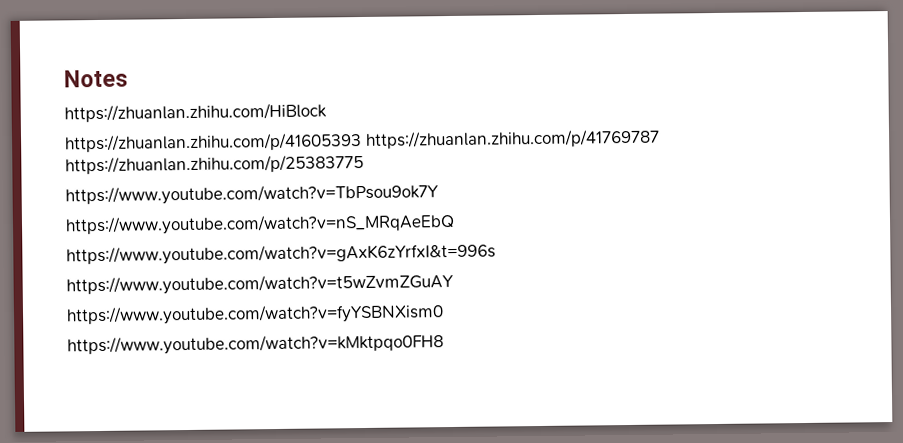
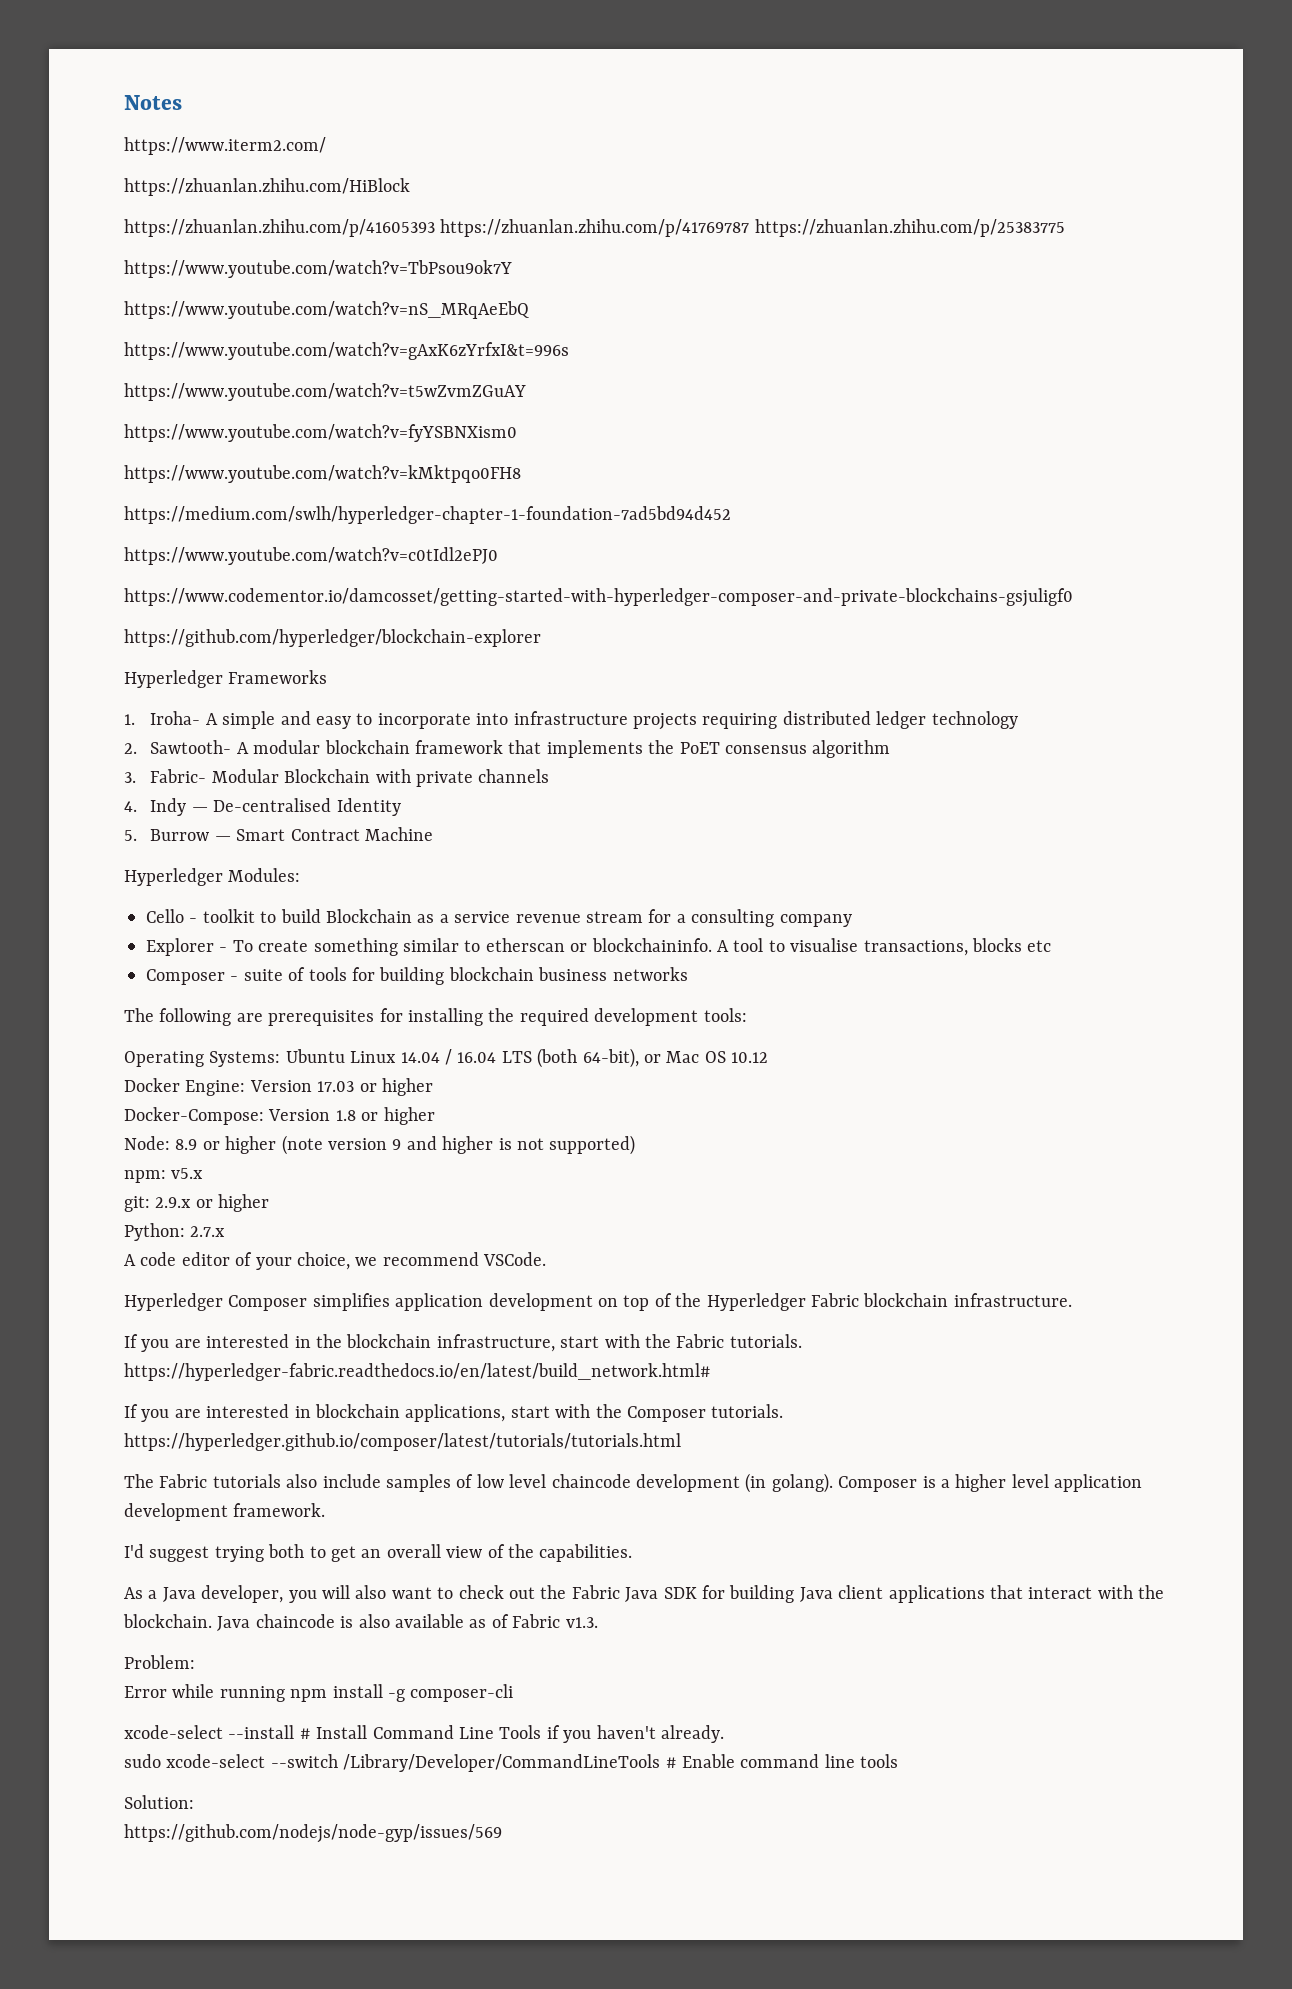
(128, 78) none -> [124,137,326,155] // https://www.iterm2.com/
(444, 344) none -> [124,506,731,524] [124,547,498,565] [124,588,1073,607] [124,629,541,647] [124,670,328,688] [124,711,1018,730] [124,740,891,758] [124,769,550,787] [124,798,401,816] [124,827,434,841] [124,868,301,886] [146,909,852,927] [146,938,1052,956] [146,967,688,985] [124,1008,747,1026] [124,1048,769,1068] [124,1078,433,1096] [124,1107,435,1125] [124,1135,636,1155] [124,1168,204,1183] [124,1194,270,1212] [124,1223,226,1241] [124,1252,547,1270] [124,1293,1072,1311] [124,1334,802,1352] [124,1363,711,1381] [124,1404,784,1422] [124,1433,681,1451] [124,1473,1143,1493] [124,1503,326,1521] [124,1544,633,1562] [124,1585,1165,1603] [123,1614,598,1631] [124,1655,195,1669] [124,1684,514,1702] [124,1725,724,1743] [124,1754,899,1772] [124,1795,194,1809] [124,1824,502,1843] // https://medium.com/swlh/hyperledger-chapter-1-foundation-7ad5bd94d452 // https://www.youtube.com/watch?v=c0tIdl2ePJ0 // https://www.codementor.io/damcosset/getting-started-with-hyperledger-composer-and-private-blockchains-gsjuligf0 // https://github.com/hyperledger/blockchain-explorer // Hyperledger Frameworks // 1. Iroha- A simple and easy to incorporate into infrastructure projects requiring distributed ledger technology // 2. Sawtooth- A modular blockchain framework that implements the PoET consensus algorithm // 3. Fabric- Modular Blockchain with private channels // 4. Indy — De-centralised Identity // 5. Burrow — Smart Contract Machine // Hyperledger Modules: // Cello - toolkit to build Blockchain as a service revenue stream for a consulting company // Explorer - To create something similar to etherscan or blockchaininfo. A tool to visualise transactions, blocks etc // Composer - suite of tools for building blockchain business networks // The following are prerequisites for installing the required development tools: // Operating Systems: Ubuntu Linux 14.04 / 16.04 LTS (both 64-bit), or Mac OS 10.12 // Docker Engine: Version 17.03 or higher // Docker-Compose: Version 1.8 or higher // Node: 8.9 or higher (note version 9 and higher is not supported) // npm: v5.x // git: 2.9.x or higher // Python: 2.7.x // A code editor of your choice, we recommend VSCode. // Hyperledger Composer simplifies application development on top of the Hyperledger Fabric blockchain infrastructure. // If you are interested in the blockchain infrastructure, start with the Fabric tutorials. https://hyperledger-fabric.readthedocs.io/en/latest/build_network.html# // If you are interested in blockchain applications, start with the Composer tutorials. https://hyperledger.github.io/composer/latest/tutorials/tutorials.html // The Fabric tutorials also include samples of low level chaincode development (in golang). Composer is a higher level application development framework. // I'd suggest trying both to get an overall view of the capabilities. // As a Java developer, you will also want to check out the Fabric Java SDK for building Java client applications that interact with the blockchain. Java chaincode is also available as of Fabric v1.3. // Problem: // Error while running npm install -g composer-cli // xcode-select --install # Install Command Line Tools if you haven't already. // sudo xcode-select --switch /Library/Developer/CommandLineTools # Enable command line tools // Solution: // https://github.com/nodejs/node-gyp/issues/569

